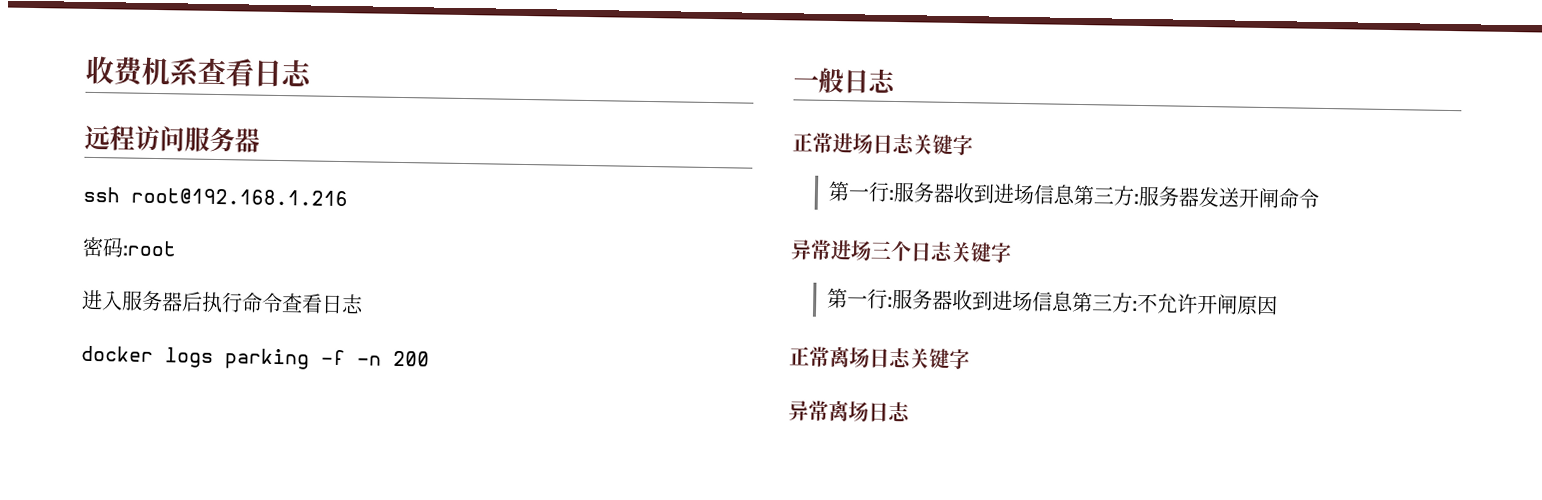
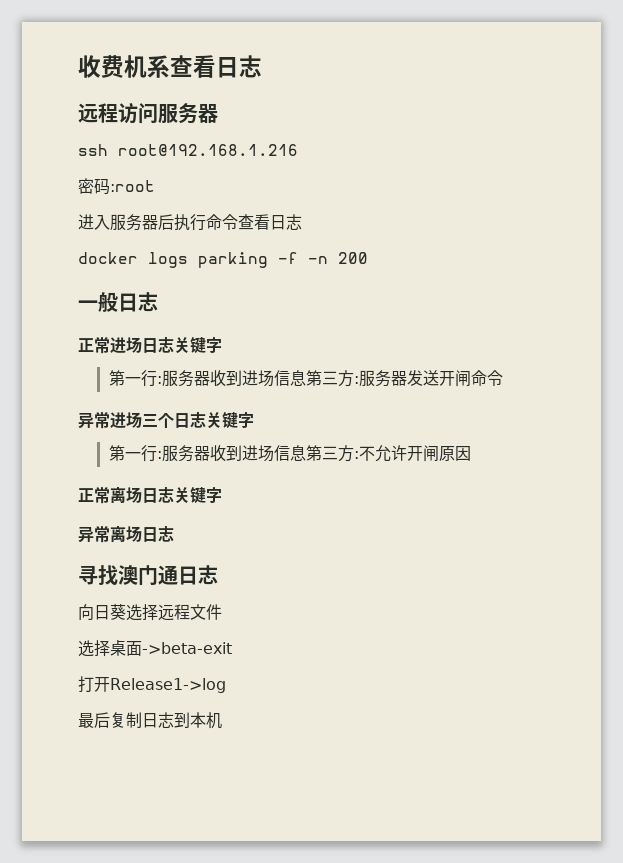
(911, 412) none -> [78,565,218,586] [78,604,222,621] [78,640,232,657] [78,676,226,693] [78,712,222,729] // 寻找澳门通日志 // 向日葵选择远程文件 // 选择桌面->beta-exit // 打开Release1->log // 最后复制日志到本机

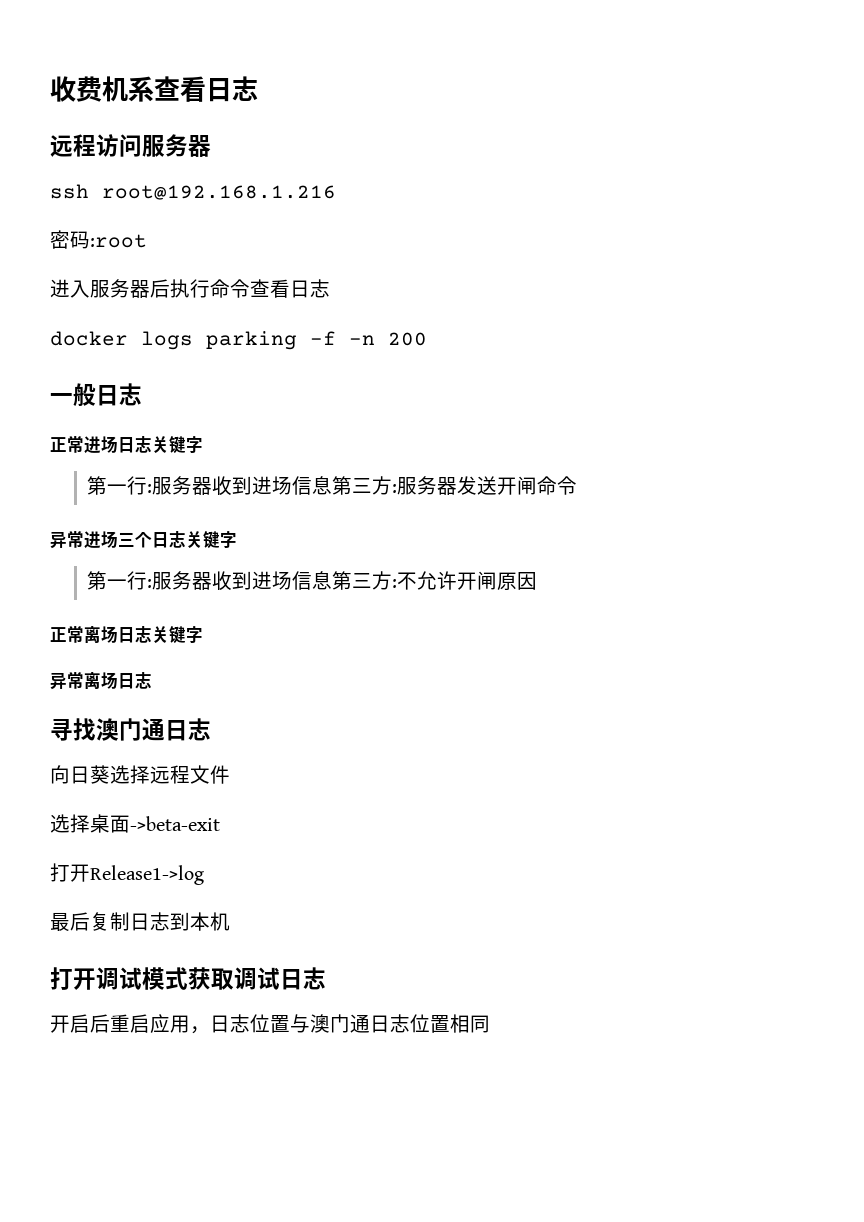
(222, 720) none -> [50,967,326,990] [50,1014,490,1034] // 打开调试模式获取调试日志 // 开启后重启应用，日志位置与澳门通日志位置相同

